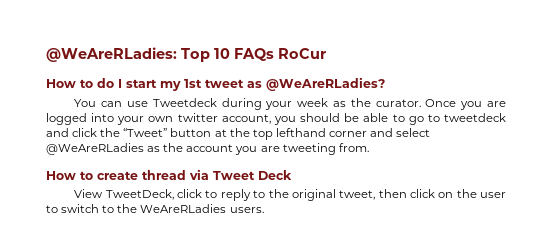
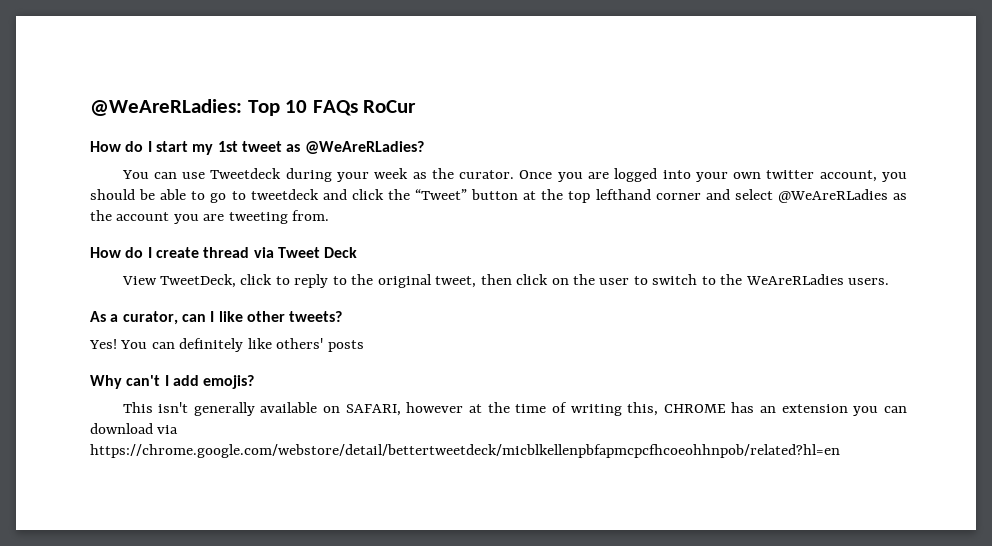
[80,79,93,88] to -> (121, 146) none
[80,171,93,180] to -> [125,247,152,258] do I
(264, 210) none -> [90,311,343,325] [89,338,364,352] [90,375,255,389] [122,402,907,416] [90,423,179,434] [90,444,840,458] // As a curator, can I like other tweets? // Yes! You can definitely like others' posts // Why can't I add emojis? // This isn't generally available on SAFARI, however at the time of writing this, CHROME has an extension you can download via https://chrome.google.com/webstore/detail/bettertweetdeck/micblkellenpbfapmcpcfhcoeohhnpob/related?hl=en

